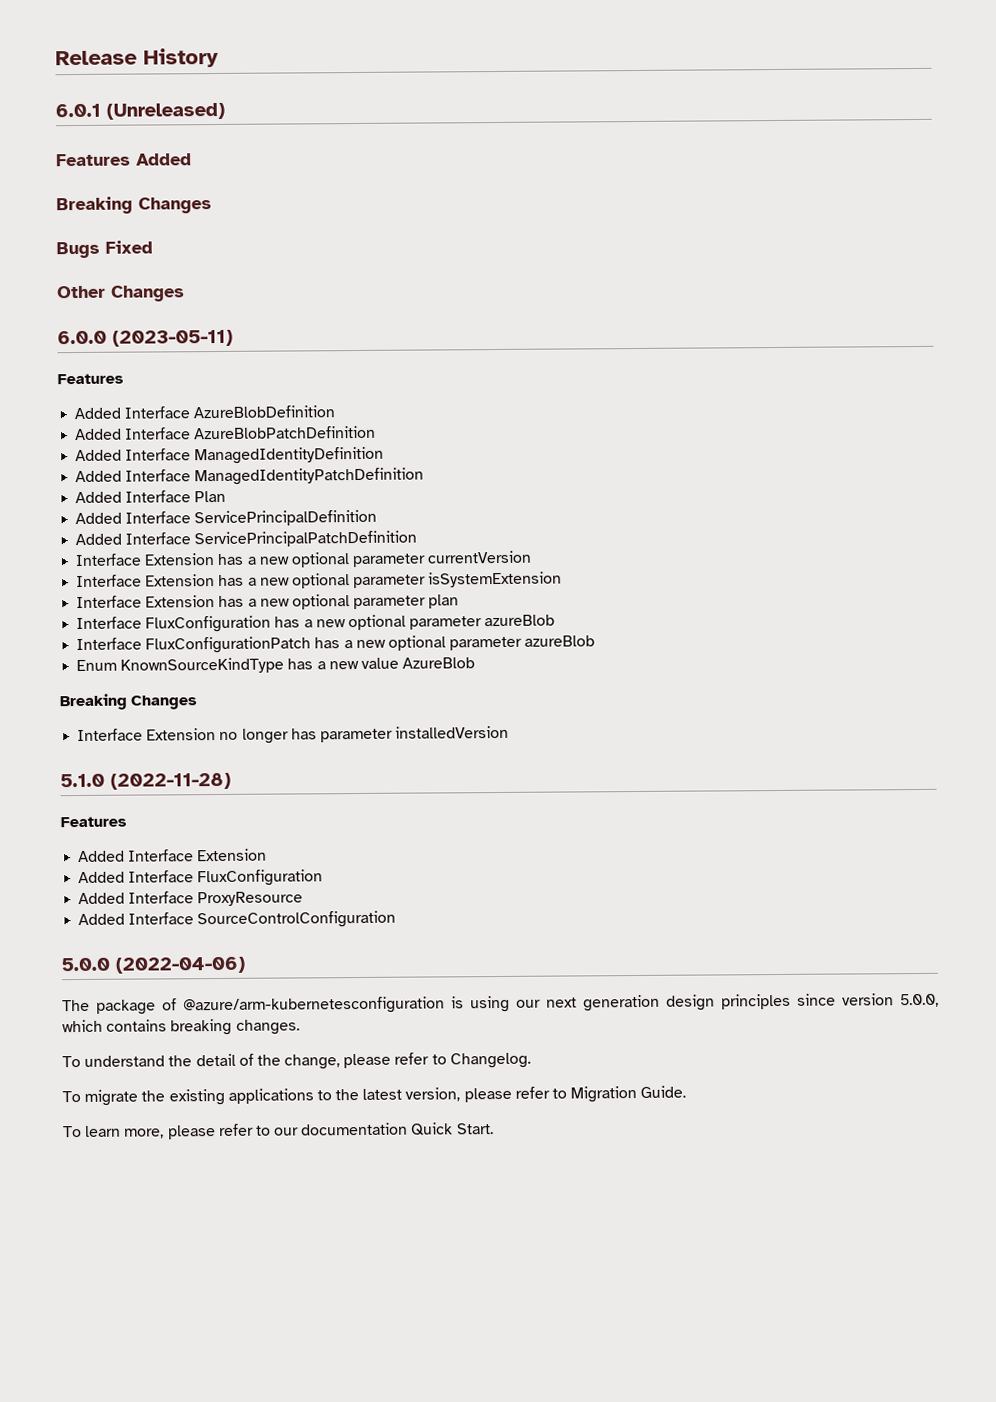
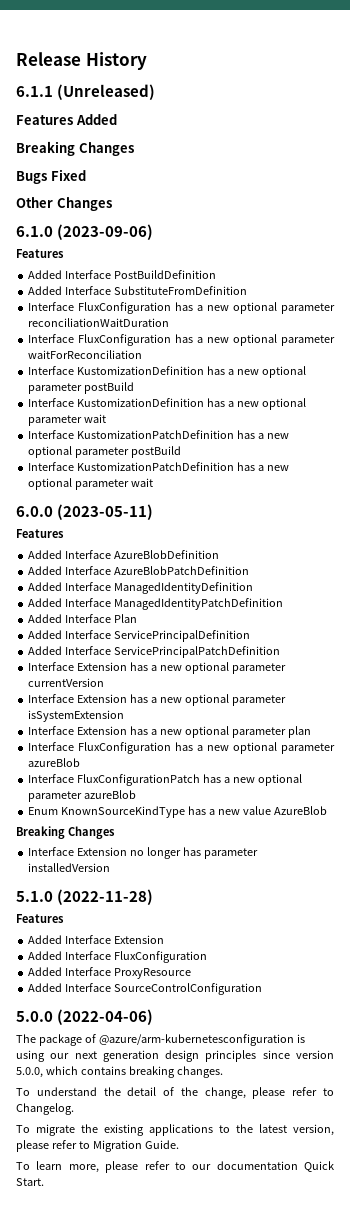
[55,103,101,118] 6.0.1 -> [16,86,53,97] 6.1.1
(185, 293) none -> [16,224,154,240] [16,249,64,258] [28,270,217,279] [28,286,248,295] [28,302,335,314] [28,318,170,327] [28,334,335,346] [28,350,143,359] [28,366,306,378] [28,382,135,394] [28,398,306,410] [28,414,107,426] [28,430,289,439] [28,446,182,458] [28,462,289,471] [28,478,154,490] // 6.1.0 (2023-09-06) // Features // Added Interface PostBuildDefinition // Added Interface SubstituteFromDefinition // Interface FluxConfiguration has a new optional parameter reconciliationWaitDuration // Interface FluxConfiguration has a new optional parameter waitForReconciliation // Interface KustomizationDefinition has a new optional parameter postBuild // Interface KustomizationDefinition has a new optional parameter wait // Interface KustomizationPatchDefinition has a new optional parameter postBuild // Interface KustomizationPatchDefinition has a new optional parameter wait

